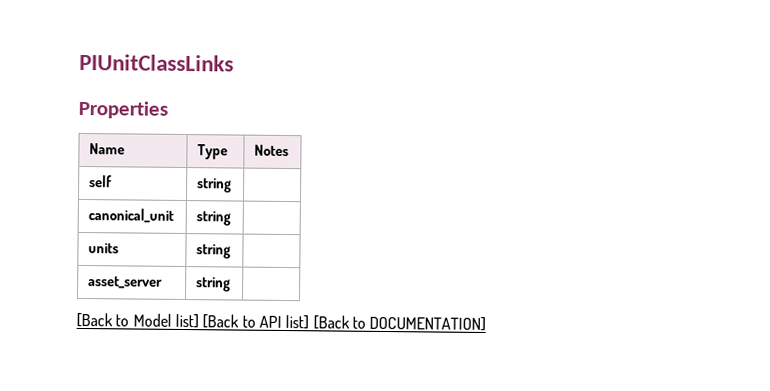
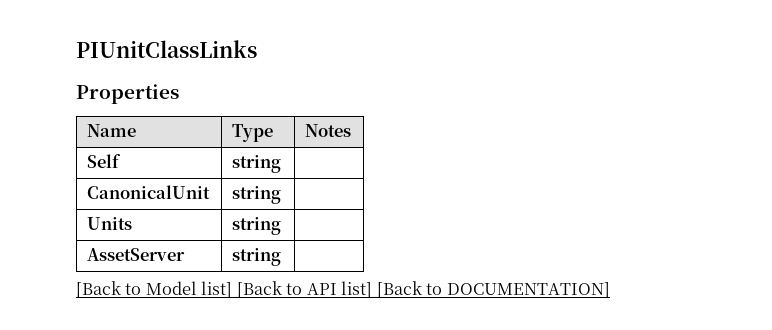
[89,175,113,188] [197,178,233,193] [88,208,175,223] [196,211,232,226] [88,243,120,254] [196,244,232,259] [88,276,164,289] self | string | // canonical_unit | string | // units | string | // asset_server -> [87,154,122,168] [232,155,282,173] [87,185,211,199] [232,186,282,204] [87,217,133,230] [232,217,282,235] [87,248,186,261] Self | string | // CanonicalUnit | string | // Units | string | // AssetServer

